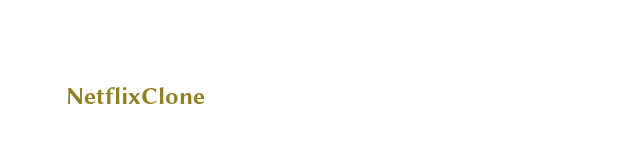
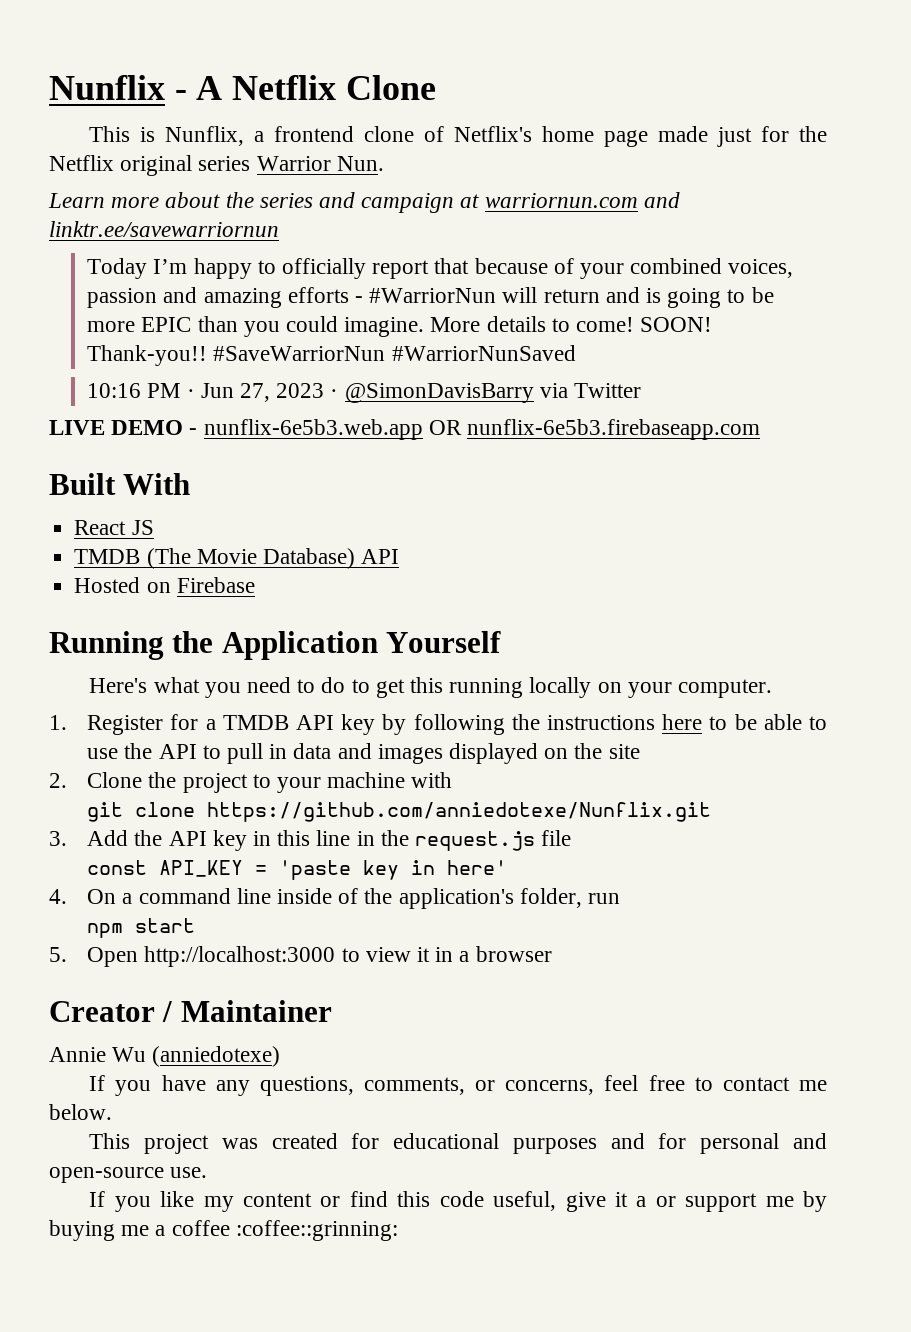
[66,87,205,104] NetflixClone -> [49,75,436,100] [89,126,828,147] [49,155,384,176] [48,192,680,213] [49,221,279,237] [87,258,794,279] [87,287,774,308] [87,316,713,337] [87,345,576,366] [87,383,642,403] [49,419,761,440] [49,473,191,495] [74,520,154,535] [74,548,400,569] [74,577,255,593] [49,631,502,660] [89,677,773,698] [49,714,827,735] [87,743,640,764] [49,772,453,793] [87,802,712,822] [49,830,572,851] [87,860,508,880] [49,888,621,909] [87,918,196,938] [49,946,552,967] [49,1000,332,1022] [49,1046,281,1067] [89,1075,828,1096] [49,1104,112,1120] [89,1133,827,1154] [49,1167,208,1183] [89,1191,827,1212] [49,1220,398,1241] Nunflix - A Netflix Clone // This is Nunflix, a frontend clone of Netflix's home page made just for the Netflix original series Warrior Nun. // Learn more about the series and campaign at warriornun.com and linktr.ee/savewarriornun // Today I’m happy to officially report that because of your combined voices, passion and amazing efforts - #WarriorNun will return and is going to be more EPIC than you could imagine. More details to come! SOON! Thank-you!! #SaveWarriorNun #WarriorNunSaved // 10:16 PM · Jun 27, 2023 · @SimonDavisBarry via Twitter // LIVE DEMO - nunflix-6e5b3.web.app OR nunflix-6e5b3.firebaseapp.com // Built With // React JS // TMDB (The Movie Database) API // Hosted on Firebase // Running the Application Yourself // Here's what you need to do to get this running locally on your computer. // 1. Register for a TMDB API key by following the instructions here to be able to use the API to pull in data and images displayed on the site // 2. Clone the project to your machine with // git clone https://github.com/anniedotexe/Nunflix.git // 3. Add the API key in this line in the request.js file // const API_KEY = 'paste key in here' // 4. On a command line inside of the application's folder, run // npm start // 5. Open http://localhost:3000 to view it in a browser // Creator / Maintainer // Annie Wu (anniedotexe) // If you have any questions, comments, or concerns, feel free to contact me below. // This project was created for educational purposes and for personal and open-source use. // If you like my content or find this code useful, give it a or support me by buying me a coffee :coffee::grinning:

